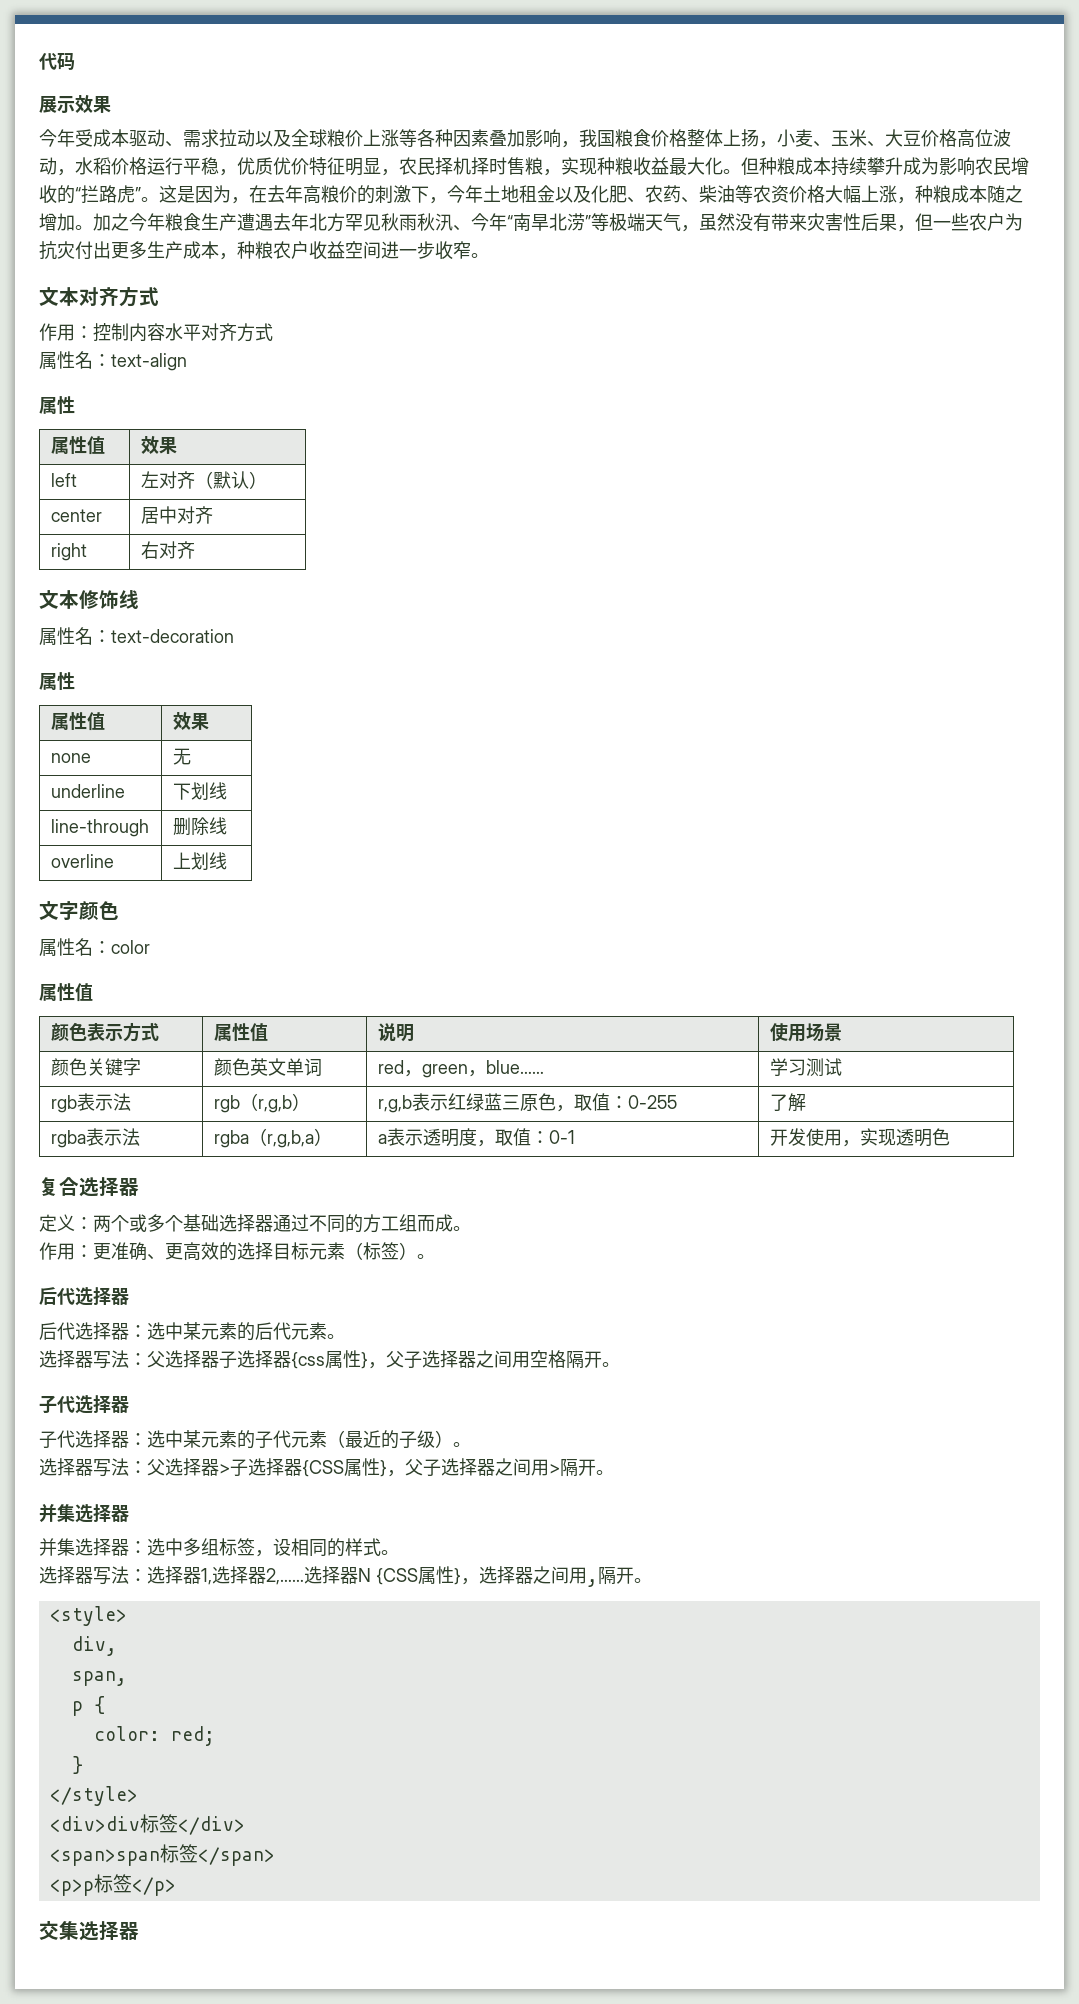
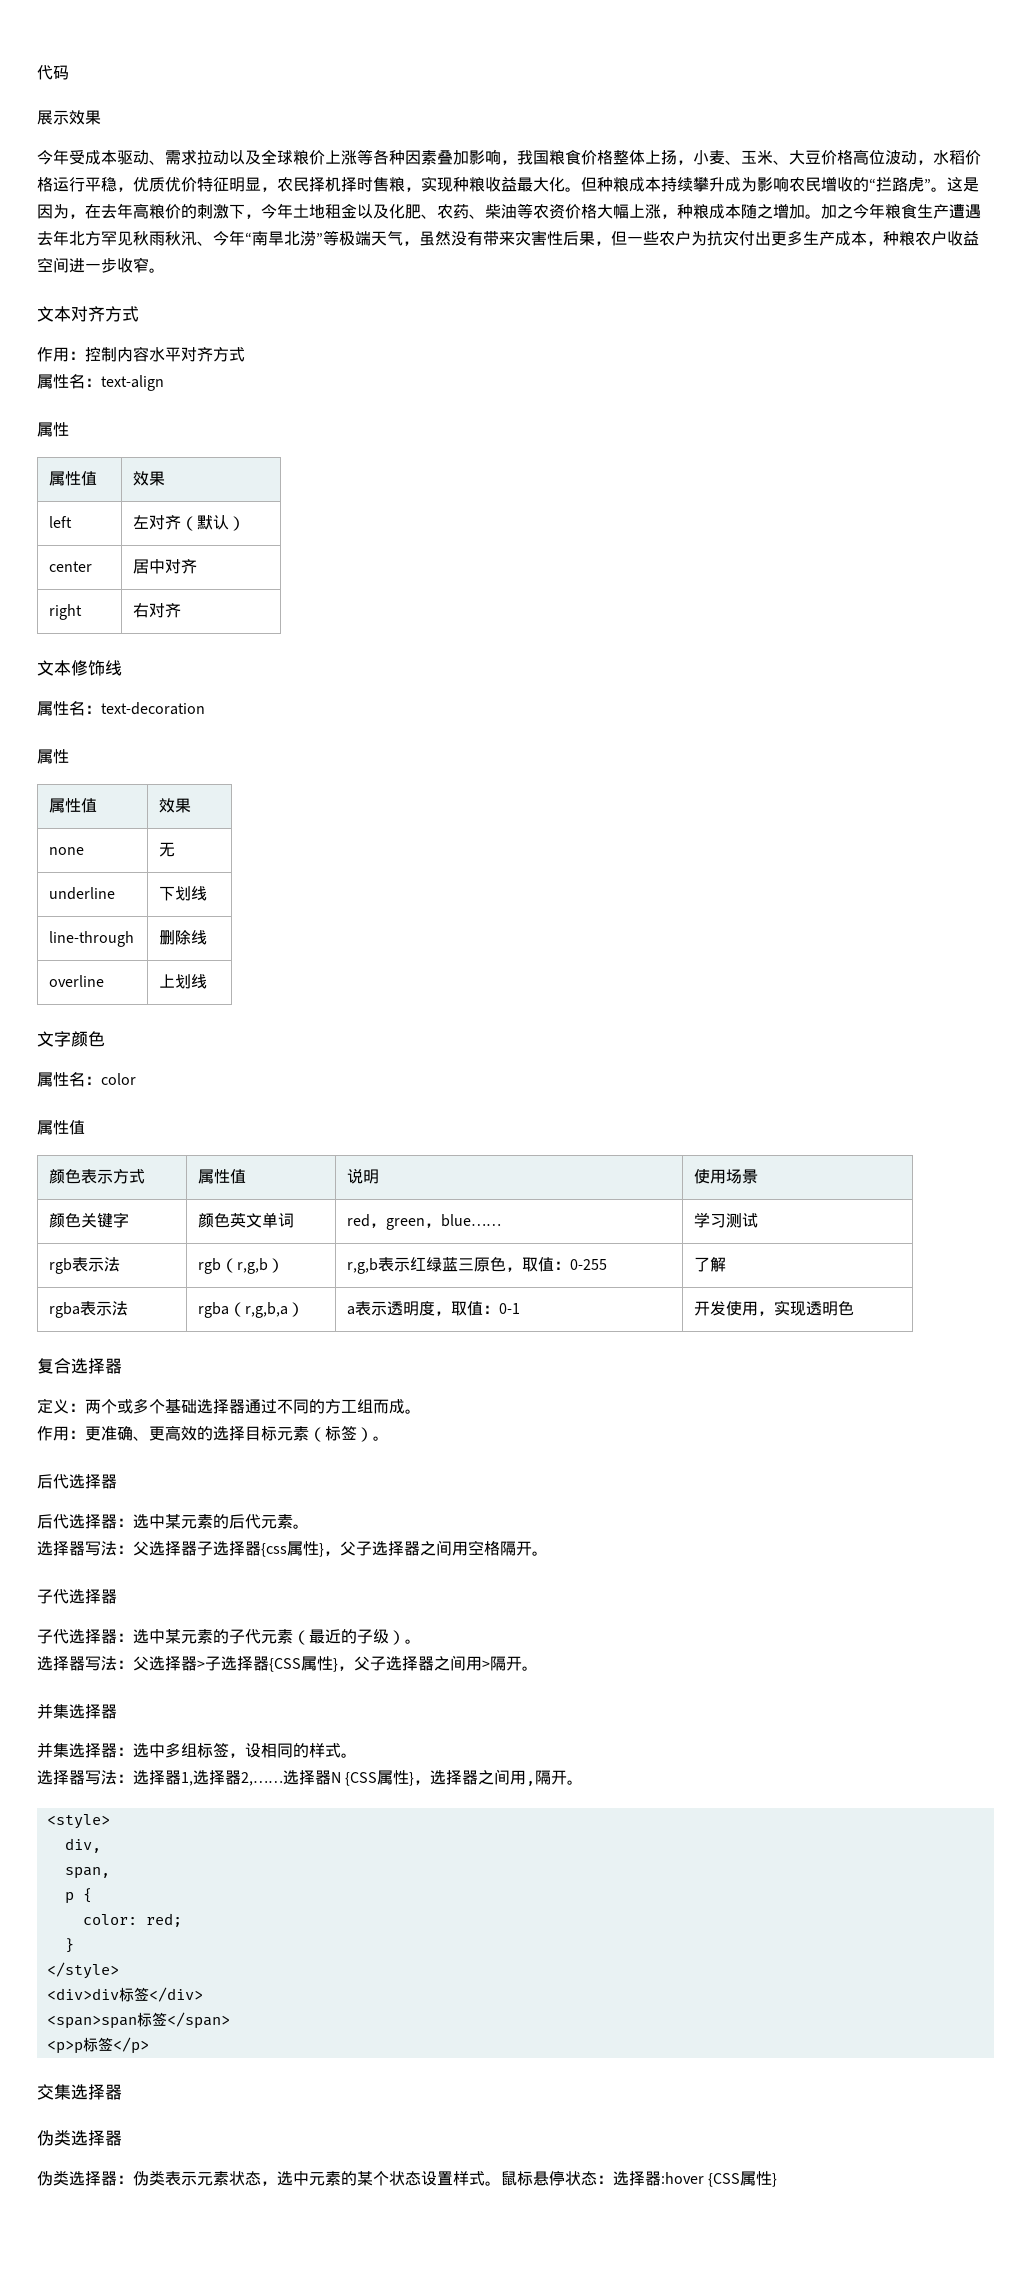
(139, 1931) none -> [37,2130,122,2146] [37,2170,778,2187] // 伪类选择器 // 伪类选择器：伪类表示元素状态，选中元素的某个状态设置样式。鼠标悬停状态：选择器:hover {CSS属性}

